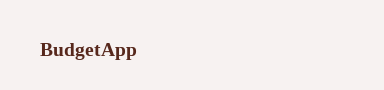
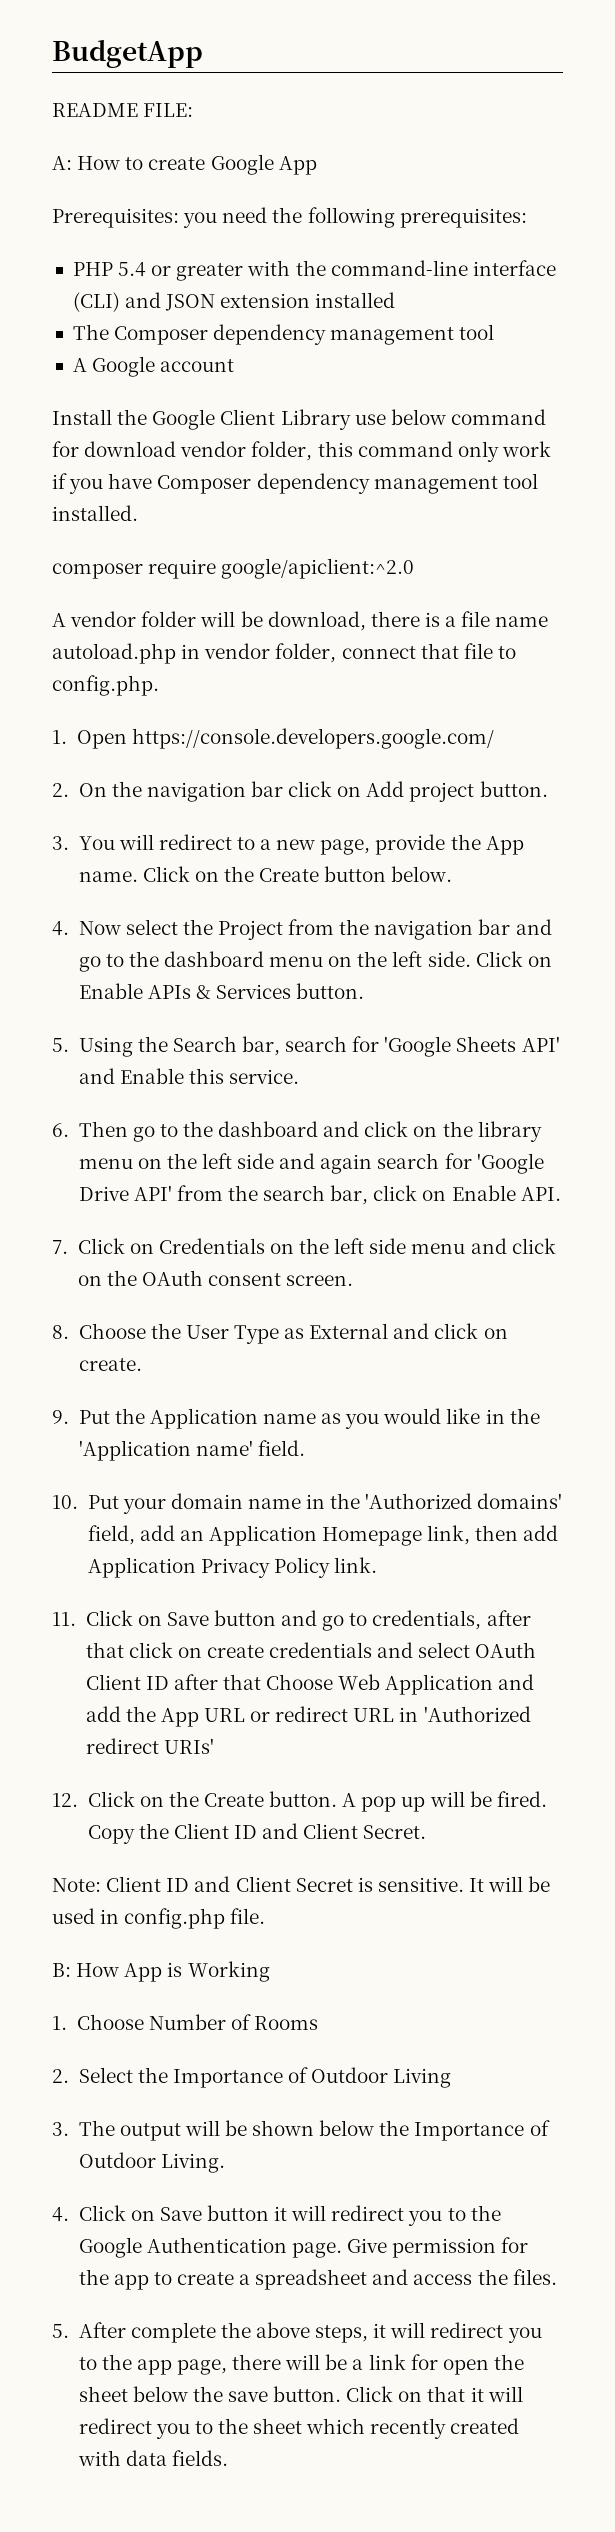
(137, 51) none -> [52,103,194,117] [52,154,317,175] [52,207,527,228] [72,260,556,281] [72,292,396,312] [72,324,495,345] [72,356,235,377] [52,409,546,430] [52,441,551,462] [52,473,538,494] [52,505,138,521] [52,558,415,579] [52,611,549,631] [52,643,516,664] [52,675,159,696] [52,728,494,749] [52,781,548,802] [52,834,524,855] [78,866,453,882] [52,919,552,940] [78,951,552,972] [78,983,365,999] [52,1036,560,1057] [78,1068,299,1084] [52,1121,542,1142] [78,1153,544,1174] [78,1185,561,1205] [52,1238,556,1254] [77,1270,354,1286] [52,1323,508,1344] [78,1358,142,1371] [52,1408,540,1429] [78,1440,305,1461] [52,1493,563,1514] [87,1525,559,1546] [87,1557,377,1578] [52,1610,531,1631] [85,1642,537,1658] [85,1674,535,1695] [85,1706,531,1727] [85,1738,214,1754] [52,1791,547,1812] [87,1823,427,1844] [52,1876,551,1892] [52,1908,266,1929] [52,1961,270,1982] [52,2014,318,2030] [52,2067,452,2088] [52,2120,550,2141] [78,2152,225,2173] [52,2205,501,2226] [78,2237,529,2258] [78,2269,557,2290] [52,2322,542,2343] [78,2354,524,2375] [78,2386,523,2402] [78,2418,520,2439] [77,2450,228,2466] // README FILE: // A: How to create Google App // Prerequisites: you need the following prerequisites: // PHP 5.4 or greater with the command-line interface (CLI) and JSON extension installed // The Composer dependency management tool // A Google account // Install the Google Client Library use below command for download vendor folder, this command only work if you have Composer dependency management tool installed. // composer require google/apiclient:^2.0 // A vendor folder will be download, there is a file name autoload.php in vendor folder, connect that file to config.php. // 1. Open https://console.developers.google.com/ // 2. On the navigation bar click on Add project button. // 3. You will redirect to a new page, provide the App name. Click on the Create button below. // 4. Now select the Project from the navigation bar and go to the dashboard menu on the left side. Click on Enable APIs & Services button. // 5. Using the Search bar, search for 'Google Sheets API' and Enable this service. // 6. Then go to the dashboard and click on the library menu on the left side and again search for 'Google Drive API' from the search bar, click on Enable API. // 7. Click on Credentials on the left side menu and click on the OAuth consent screen. // 8. Choose the User Type as External and click on create. // 9. Put the Application name as you would like in the 'Application name' field. // 10. Put your domain name in the 'Authorized domains' field, add an Application Homepage link, then add Application Privacy Policy link. // 11. Click on Save button and go to credentials, after that click on create credentials and select OAuth Client ID after that Choose Web Application and add the App URL or redirect URL in 'Authorized redirect URIs' // 12. Click on the Create button. A pop up will be fired. Copy the Client ID and Client Secret. // Note: Client ID and Client Secret is sensitive. It will be used in config.php file. // B: How App is Working // 1. Choose Number of Rooms // 2. Select the Importance of Outdoor Living // 3. The output will be shown below the Importance of Outdoor Living. // 4. Click on Save button it will redirect you to the Google Authentication page. Give permission for the app to create a spreadsheet and access the files. // 5. After complete the above steps, it will redirect you to the app page, there will be a link for open the sheet below the save button. Click on that it will redirect you to the sheet which recently created with data fields.

